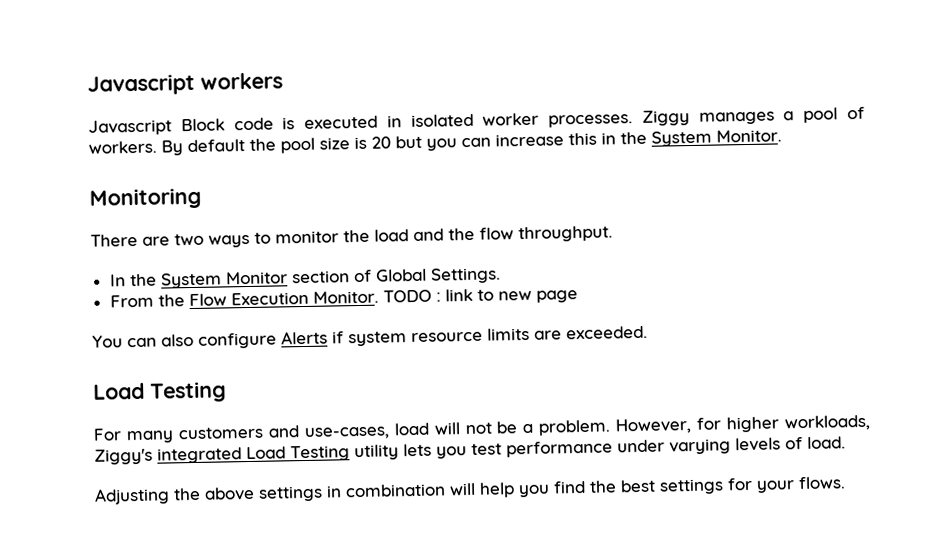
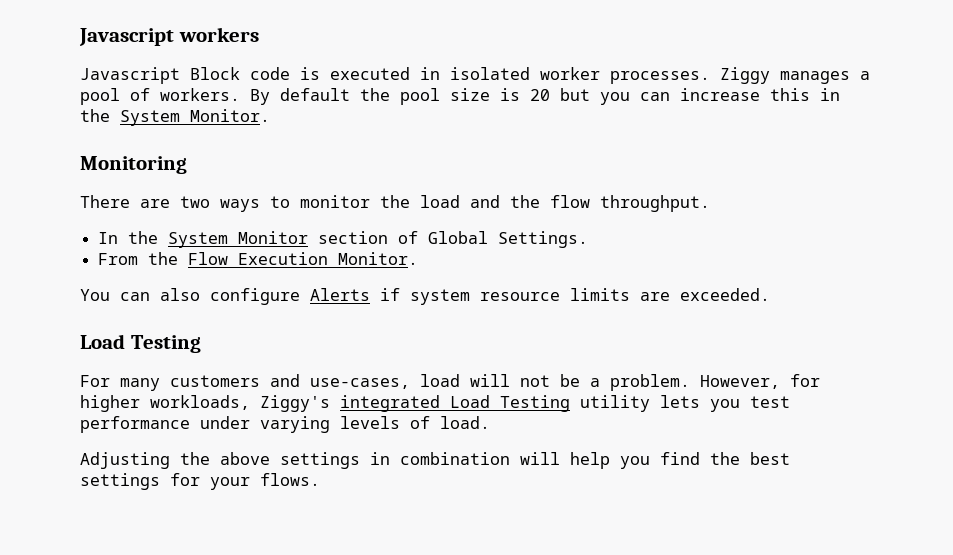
[382,288,578,303] TODO : link to new page -> (419, 258) none

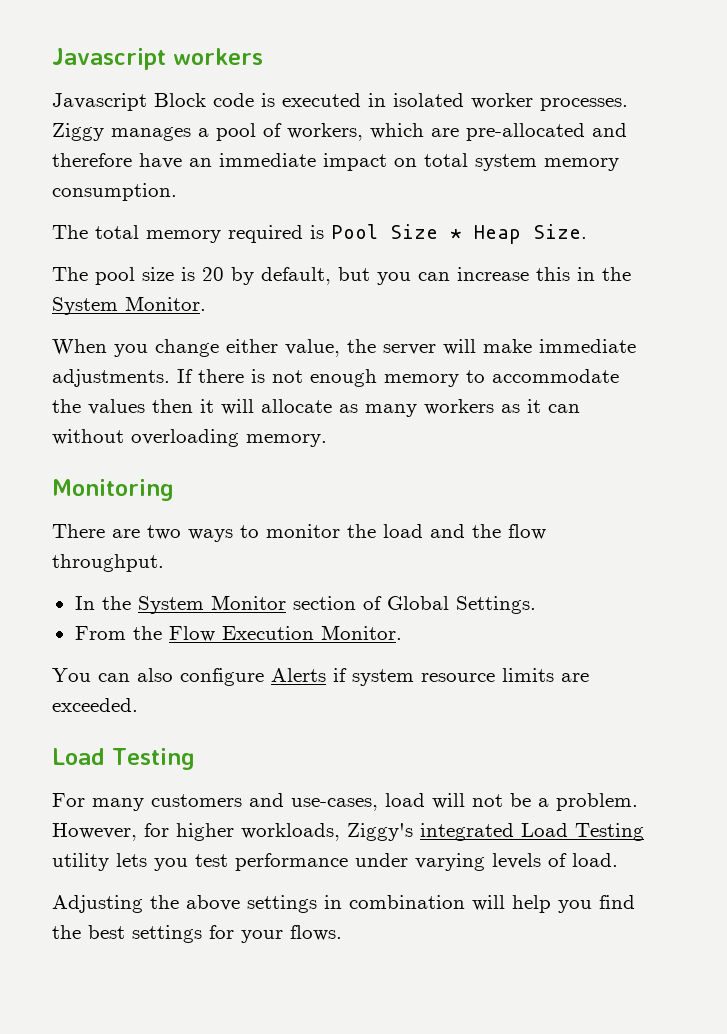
[160,88,390,105] workers. By default the -> [287,123,627,141] [52,153,619,171] [52,183,177,201] [52,224,587,244] [52,267,88,281] workers, which are pre-allocated and therefore have an immediate impact on total system memory consumption. // The total memory required is Pool Size * Heap Size. // The
(550, 95) none -> [231,267,331,285] by default,
(270, 115) none -> [52,339,636,357] [52,369,619,387] [52,399,580,417] [52,429,327,447] // When you change either value, the server will make immediate adjustments. If there is not enough memory to accommodate the values then it will allocate as many workers as it can without overloading memory.

